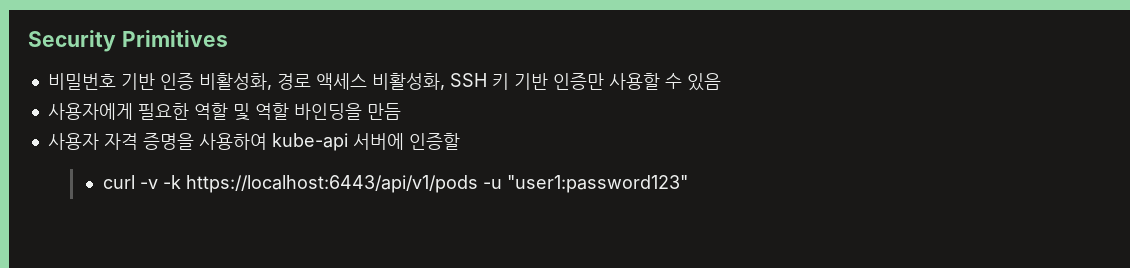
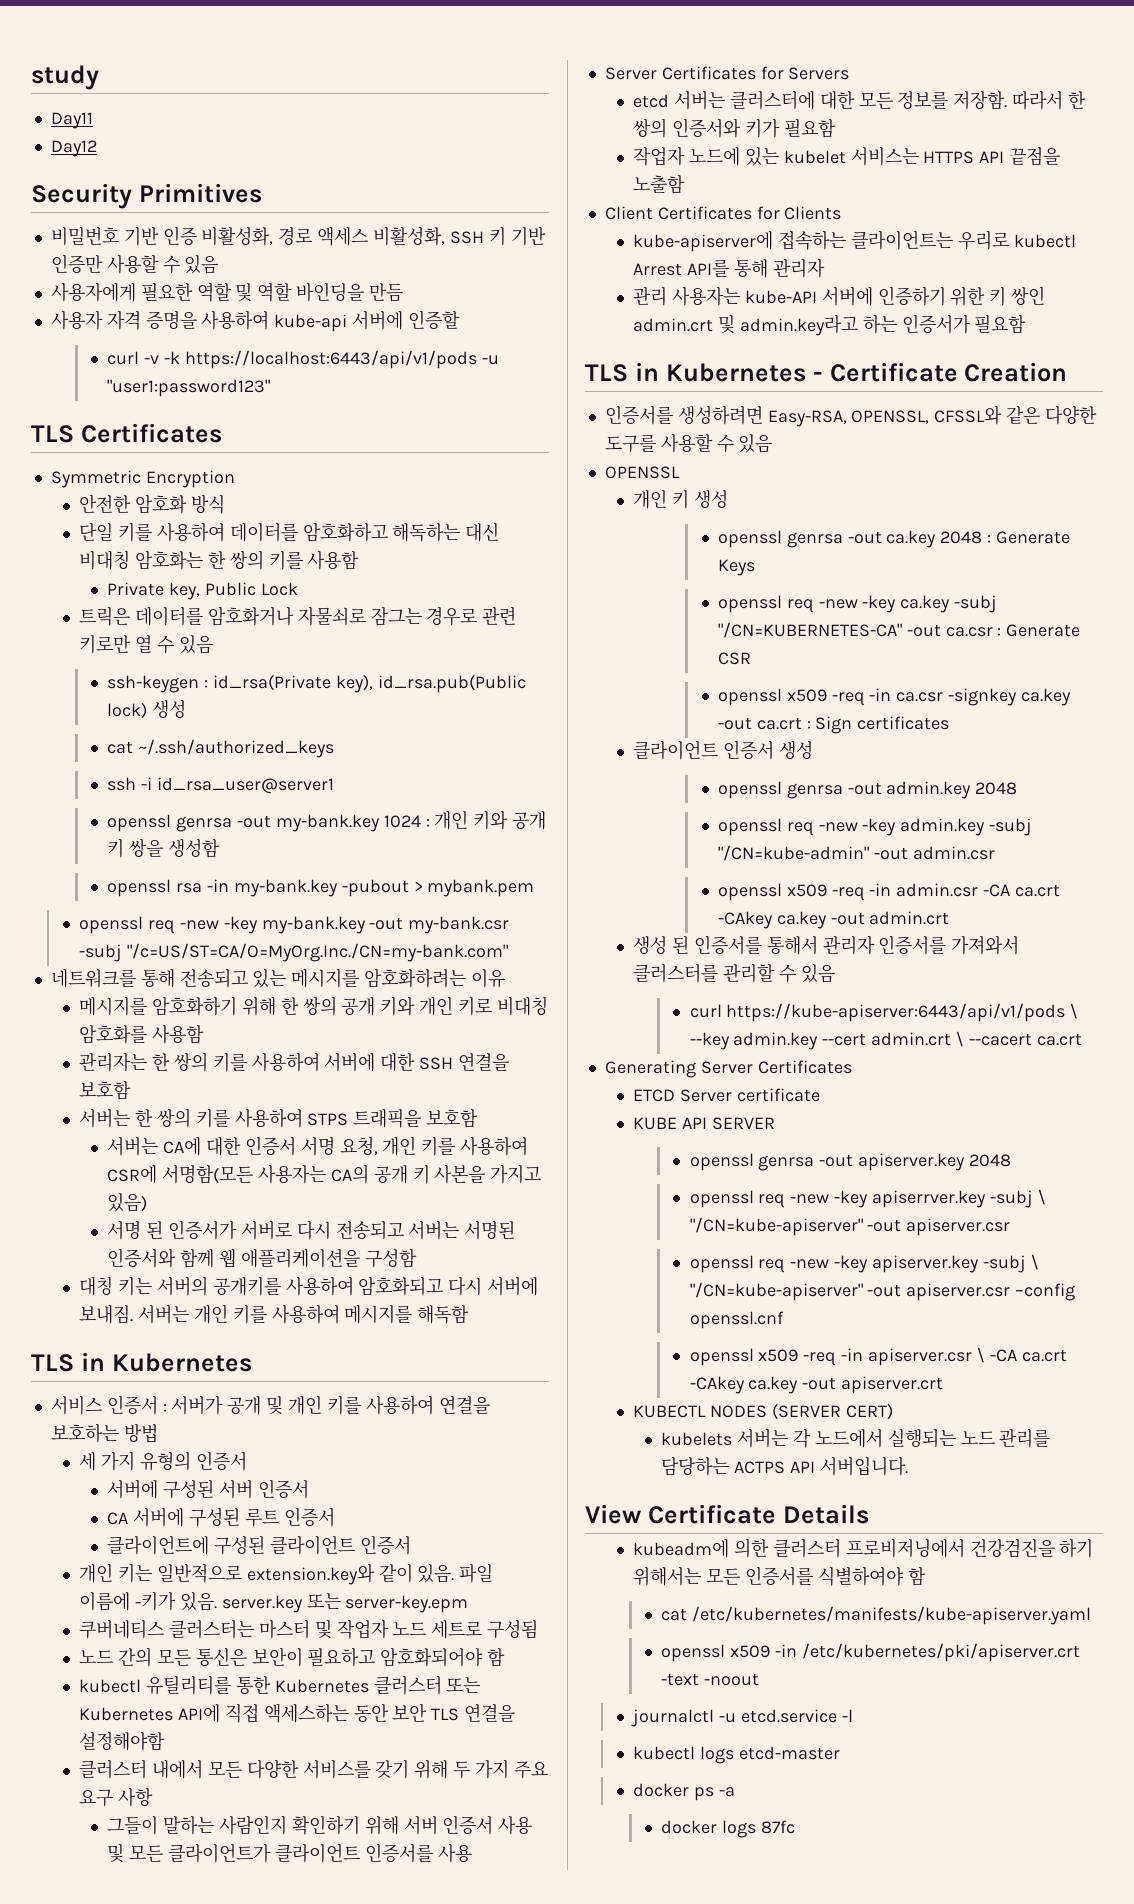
(28, 41) none -> [31,65,99,90] [50,112,93,129] [50,140,97,157] study // Day11 // Day12 //
(688, 184) none -> [31,423,222,443] [50,470,235,488] [79,494,225,514] [79,522,500,542] [79,550,360,570] [107,582,298,600] [79,606,517,626] [79,635,213,654] [107,674,526,693] [107,700,187,719] [107,739,335,758] [107,777,335,794] [107,810,547,832] [107,839,221,858] [107,879,535,897] [79,916,510,934] [79,943,508,962] [50,968,505,988] [79,996,548,1016] [79,1025,204,1044] [79,1052,509,1072] [79,1081,132,1100] [79,1108,479,1128] [107,1136,529,1156] [107,1164,542,1184] [107,1193,148,1212] [107,1220,516,1240] [107,1248,417,1268] [79,1276,539,1296] [79,1304,470,1324] [31,1352,252,1372] [50,1395,490,1415] [50,1423,158,1443] [79,1451,247,1471] [107,1479,309,1499] [107,1507,335,1527] [107,1535,411,1555] [79,1563,494,1585] [79,1592,469,1613] [79,1619,539,1639] [79,1647,506,1667] [79,1675,481,1695] [79,1703,516,1723] [79,1732,166,1751] [79,1759,548,1779] [79,1788,153,1807] [107,1815,533,1835] [107,1843,472,1863] [604,66,850,80] [633,90,1086,110] [633,118,836,138] [633,146,1061,166] [633,175,686,194] [604,206,842,220] [633,230,1076,252] [633,258,825,278] [633,286,1046,306] [633,314,1027,336] [585,362,1068,382] [604,405,1097,427] [604,434,773,453] [604,466,680,479] [633,489,728,509] [717,530,1070,548] [717,559,755,576] [717,595,998,613] [717,622,1081,638] [717,652,751,665] [717,688,1071,706] [717,716,950,734] [633,740,813,760] [717,781,1018,799] [717,818,1033,836] [717,845,995,861] [717,883,1060,901] [717,911,950,929] [633,935,1020,955] [633,963,835,983] [689,1003,1079,1022] [689,1031,1082,1050] [604,1060,852,1078] [633,1088,820,1102] [633,1117,775,1130] [689,1153,1012,1171] [689,1189,1046,1208] [689,1217,1011,1236] [689,1254,1039,1273] [689,1282,1076,1301] [689,1311,784,1329] [689,1347,1067,1366] [689,1376,944,1394] [633,1403,893,1420] [661,1429,1051,1448] [661,1456,908,1476] [585,1504,869,1524] [633,1538,1094,1558] [633,1566,926,1586] [661,1606,1092,1625] [661,1643,1080,1662] [661,1674,760,1686] [631,1709,853,1727] [633,1746,840,1764] [633,1783,735,1801] [661,1820,796,1838] // TLS Certificates // Symmetric Encryption // 안전한 암호화 방식 // 단일 키를 사용하여 데이터를 암호화하고 해독하는 대신 비대칭 암호화는 한 쌍의 키를 사용함 // Private key, Public Lock // 트릭은 데이터를 암호화거나 자물쇠로 잠그는 경우로 관련 키로만 열 수 있음 // ssh-keygen : id_rsa(Private key), id_rsa.pub(Public lock) 생성 // cat ~/.ssh/authorized_keys // ssh -i id_rsa_user@server1 // openssl genrsa -out my-bank.key 1024 : 개인 키와 공개 키 쌍을 생성함 // openssl rsa -in my-bank.key -pubout > mybank.pem // openssl req -new -key my-bank.key -out my-bank.csr -subj "/c=US/ST=CA/O=MyOrg.Inc./CN=my-bank.com" // 네트워크를 통해 전송되고 있는 메시지를 암호화하려는 이유 // 메시지를 암호화하기 위해 한 쌍의 공개 키와 개인 키로 비대칭 암호화를 사용함 // 관리자는 한 쌍의 키를 사용하여 서버에 대한 SSH 연결을 보호함 // 서버는 한 쌍의 키를 사용하여 STPS 트래픽을 보호함 // 서버는 CA에 대한 인증서 서명 요청, 개인 키를 사용하여 CSR에 서명함(모든 사용자는 CA의 공개 키 사본을 가지고 있음) // 서명 된 인증서가 서버로 다시 전송되고 서버는 서명된 인증서와 함께 웹 애플리케이션을 구성함 // 대칭 키는 서버의 공개키를 사용하여 암호화되고 다시 서버에 보내짐. 서버는 개인 키를 사용하여 메시지를 해독함 // TLS in Kubernetes // 서비스 인증서 : 서버가 공개 및 개인 키를 사용하여 연결을 보호하는 방법 // 세 가지 유형의 인증서 // 서버에 구성된 서버 인증서 // CA 서버에 구성된 루트 인증서 // 클라이언트에 구성된 클라이언트 인증서 // 개인 키는 일반적으로 extension.key와 같이 있음. 파일 이름에 -키가 있음. server.key 또는 server-key.epm // 쿠버네티스 클러스터는 마스터 및 작업자 노드 세트로 구성됨 // 노드 간의 모든 통신은 보안이 필요하고 암호화되어야 함 // kubectl 유틸리티를 통한 Kubernetes 클러스터 또는 Kubernetes API에 직접 액세스하는 동안 보안 TLS 연결을 설정해야함 // 클러스터 내에서 모든 다양한 서비스를 갖기 위해 두 가지 주요 요구 사항 // 그들이 말하는 사람인지 확인하기 위해 서버 인증서 사용 및 모든 클라이언트가 클라이언트 인증서를 사용 // Server Certificates for Servers // etcd 서버는 클러스터에 대한 모든 정보를 저장함. 따라서 한 쌍의 인증서와 키가 필요함 // 작업자 노드에 있는 kubelet 서비스는 HTTPS API 끝점을 노출함 // Client Certificates for Clients // kube-apiserver에 접속하는 클라이언트는 우리로 kubectl Arrest API를 통해 관리자 // 관리 사용자는 kube-API 서버에 인증하기 위한 키 쌍인 admin.crt 및 admin.key라고 하는 인증서가 필요함 // TLS in Kubernetes - Certificate Creation // 인증서를 생성하려면 Easy-RSA, OPENSSL, CFSSL와 같은 다양한 도구를 사용할 수 있음 // OPENSSL // 개인 키 생성 // openssl genrsa -out ca.key 2048 : Generate Keys // openssl req -new -key ca.key -subj "/CN=KUBERNETES-CA" -out ca.csr : Generate CSR // openssl x509 -req -in ca.csr -signkey ca.key -out ca.crt : Sign certificates // 클라이언트 인증서 생성 // openssl genrsa -out admin.key 2048 // openssl req -new -key admin.key -subj "/CN=kube-admin" -out admin.csr // openssl x509 -req -in admin.csr -CA ca.crt -CAkey ca.key -out admin.crt // 생성 된 인증서를 통해서 관리자 인증서를 가져와서 클러스터를 관리할 수 있음 // curl https://kube-apiserver:6443/api/v1/pods \ --key admin.key --cert admin.crt \ --cacert ca.crt // Generating Server Certificates // ETCD Server certificate // KUBE API SERVER // openssl genrsa -out apiserver.key 2048 // openssl req -new -key apiserrver.key -subj \ "/CN=kube-apiserver" -out apiserver.csr // openssl req -new -key apiserver.key -subj \ "/CN=kube-apiserver" -out apiserver.csr –config openssl.cnf // openssl x509 -req -in apiserver.csr \ -CA ca.crt -CAkey ca.key -out apiserver.crt // KUBECTL NODES (SERVER CERT) // kubelets 서버는 각 노드에서 실행되는 노드 관리를 담당하는 ACTPS API 서버입니다. // View Certificate Details // kubeadm에 의한 클러스터 프로비저닝에서 건강검진을 하기 위해서는 모든 인증서를 식별하여야 함 // cat /etc/kubernetes/manifests/kube-apiserver.yaml // openssl x509 -in /etc/kubernetes/pki/apiserver.crt -text -noout // journalctl -u etcd.service -l // kubectl logs etcd-master // docker ps -a // docker logs 87fc

